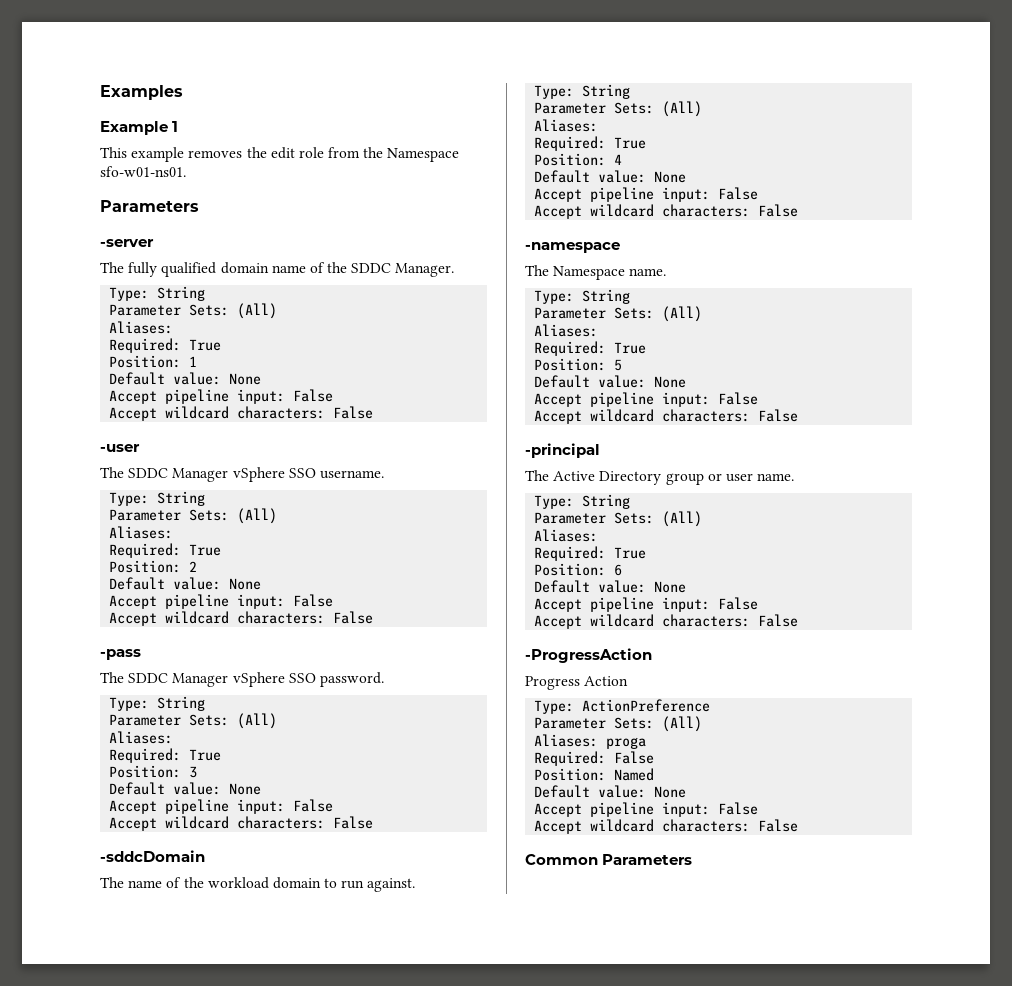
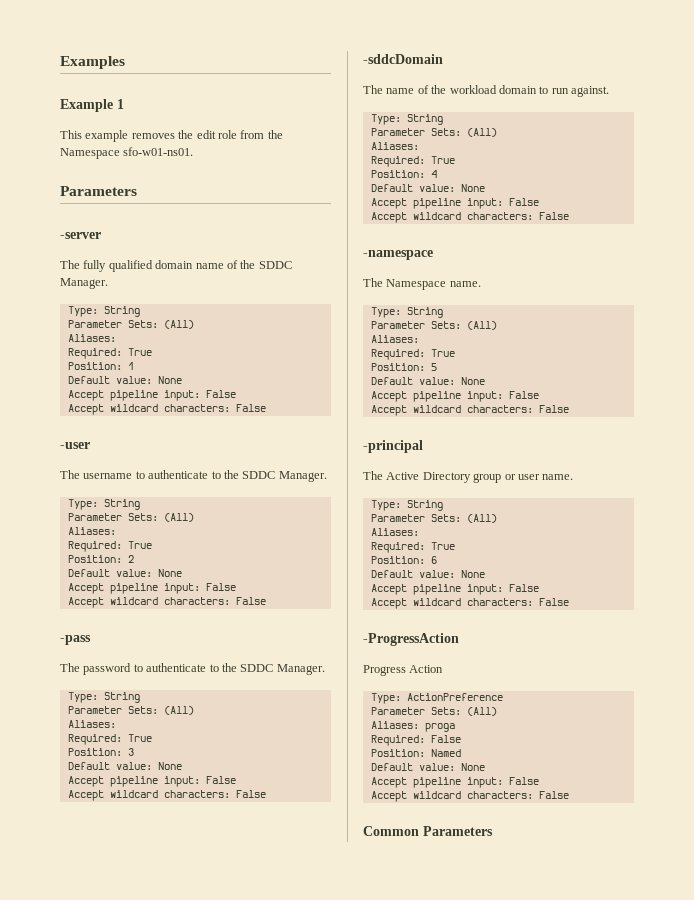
[128,467,384,482] SDDC Manager vSphere SSO username. -> [83,470,327,482] username to authenticate to the SDDC Manager.
[128,672,384,687] SDDC Manager vSphere SSO password. -> [83,663,325,675] password to authenticate to the SDDC Manager.

